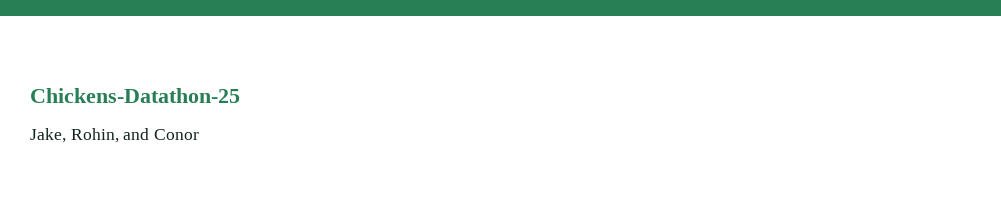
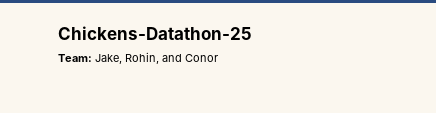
(240, 95) none -> [58,54,92,62] Team:

